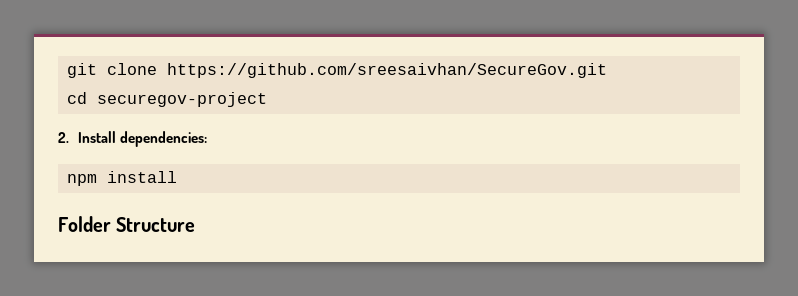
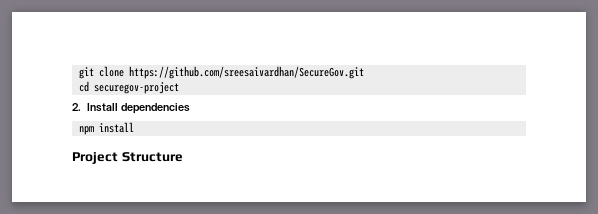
[167,63,607,78] https://github.com/sreesaivhan/SecureGov.git -> [128,66,364,79] https://github.com/sreesaivardhan/SecureGov.git
[120,131,208,147] dependencies: -> [120,103,190,114] dependencies
[58,216,111,232] Folder -> [72,152,118,164] Project

